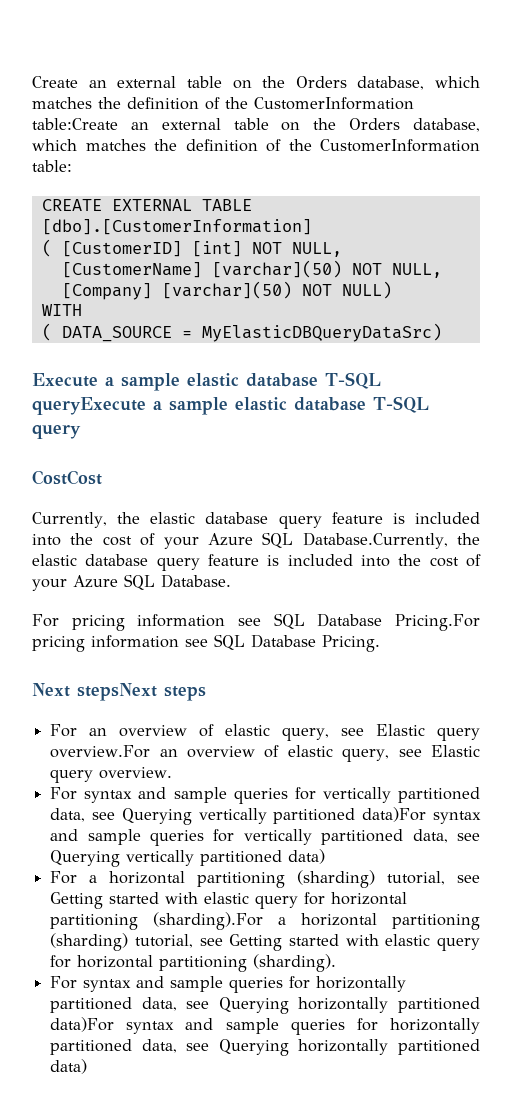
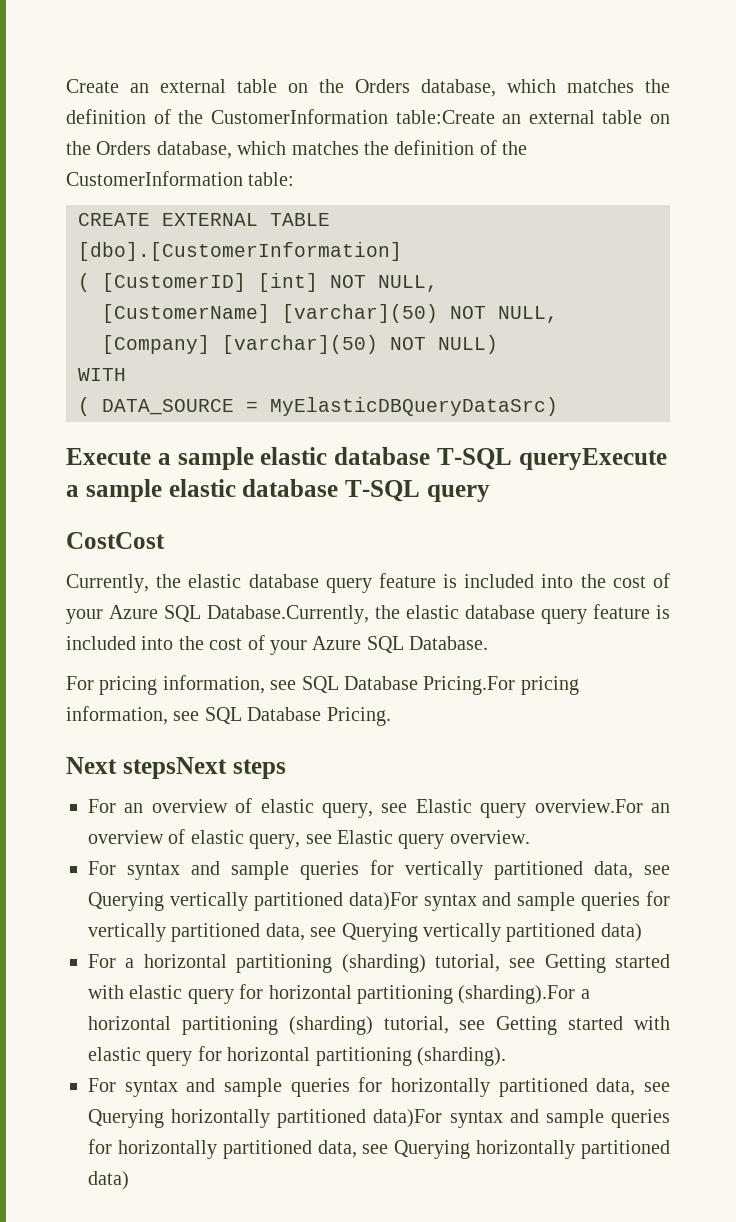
[137,614,226,627] information -> [162,675,265,694] information,
[91,635,179,648] information -> [66,706,168,725] information,

